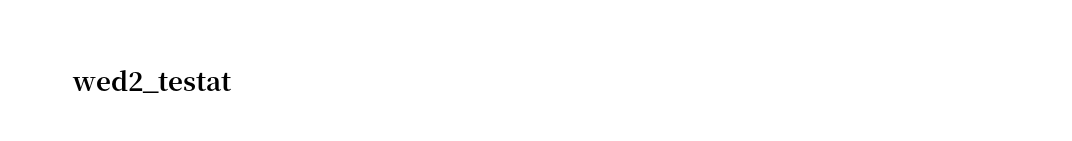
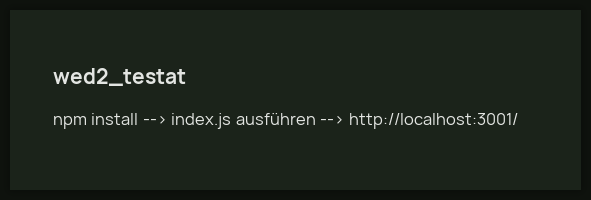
(232, 81) none -> [53,113,518,129] // npm install --> index.js ausführen --> http://localhost:3001/

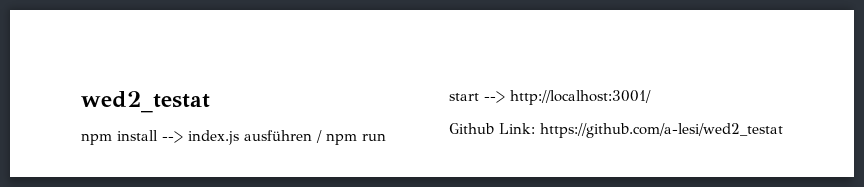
(316, 119) none -> [316,130,386,145] [449,93,479,101] / npm run start
(518, 121) none -> [449,123,783,138] // Github Link: https://github.com/a-lesi/wed2_testat

